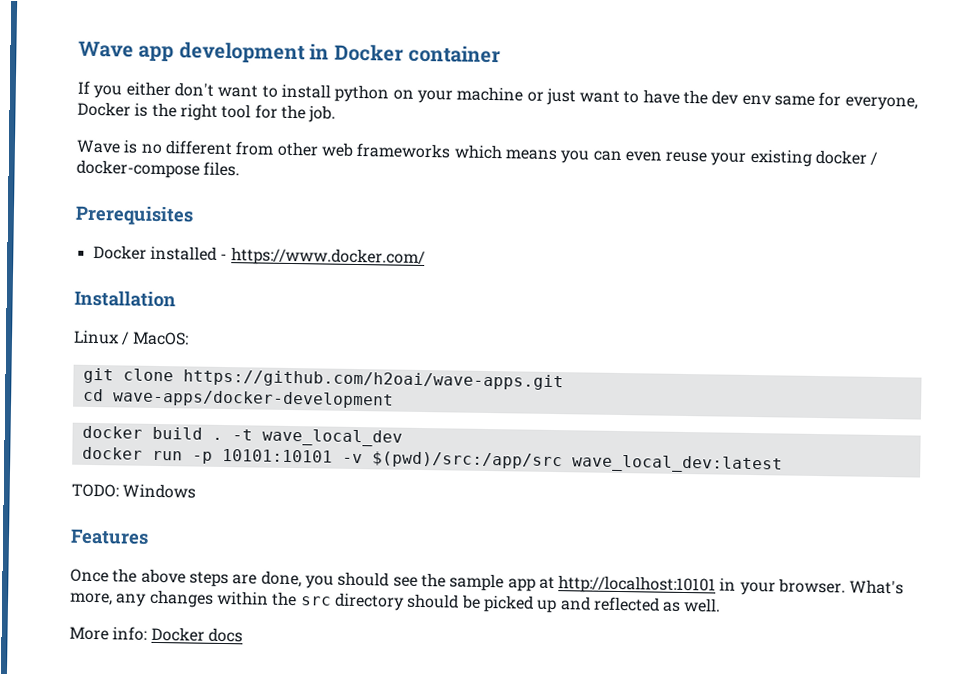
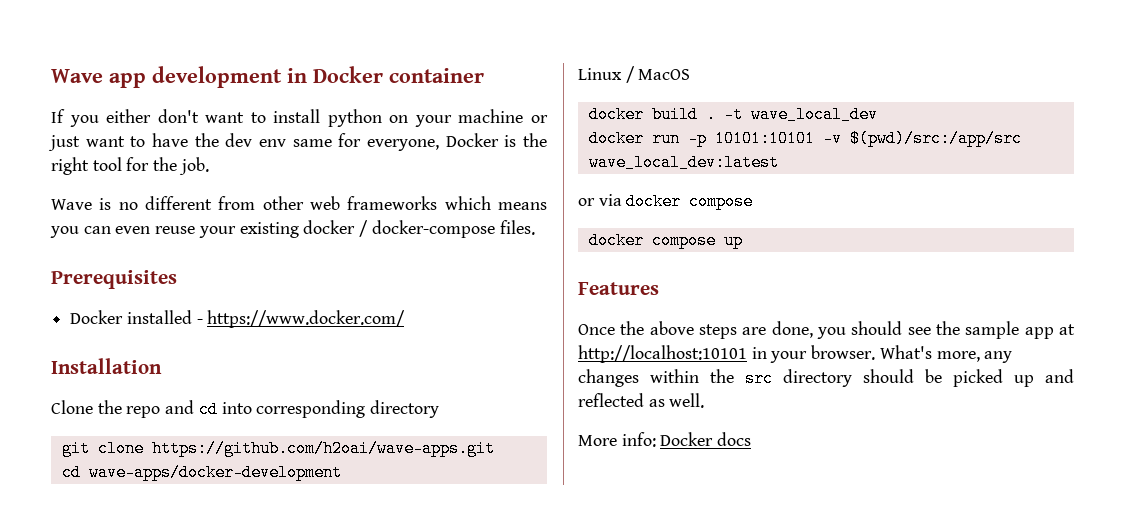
[73,329,189,346] Linux / MacOS: -> [51,400,440,418] Clone the repo and cd into corresponding directory
(394, 399) none -> [578,66,691,83] // Linux / MacOS
[71,483,197,499] TODO: Windows -> [578,193,754,210] [588,232,743,249] or via docker compose // docker compose up

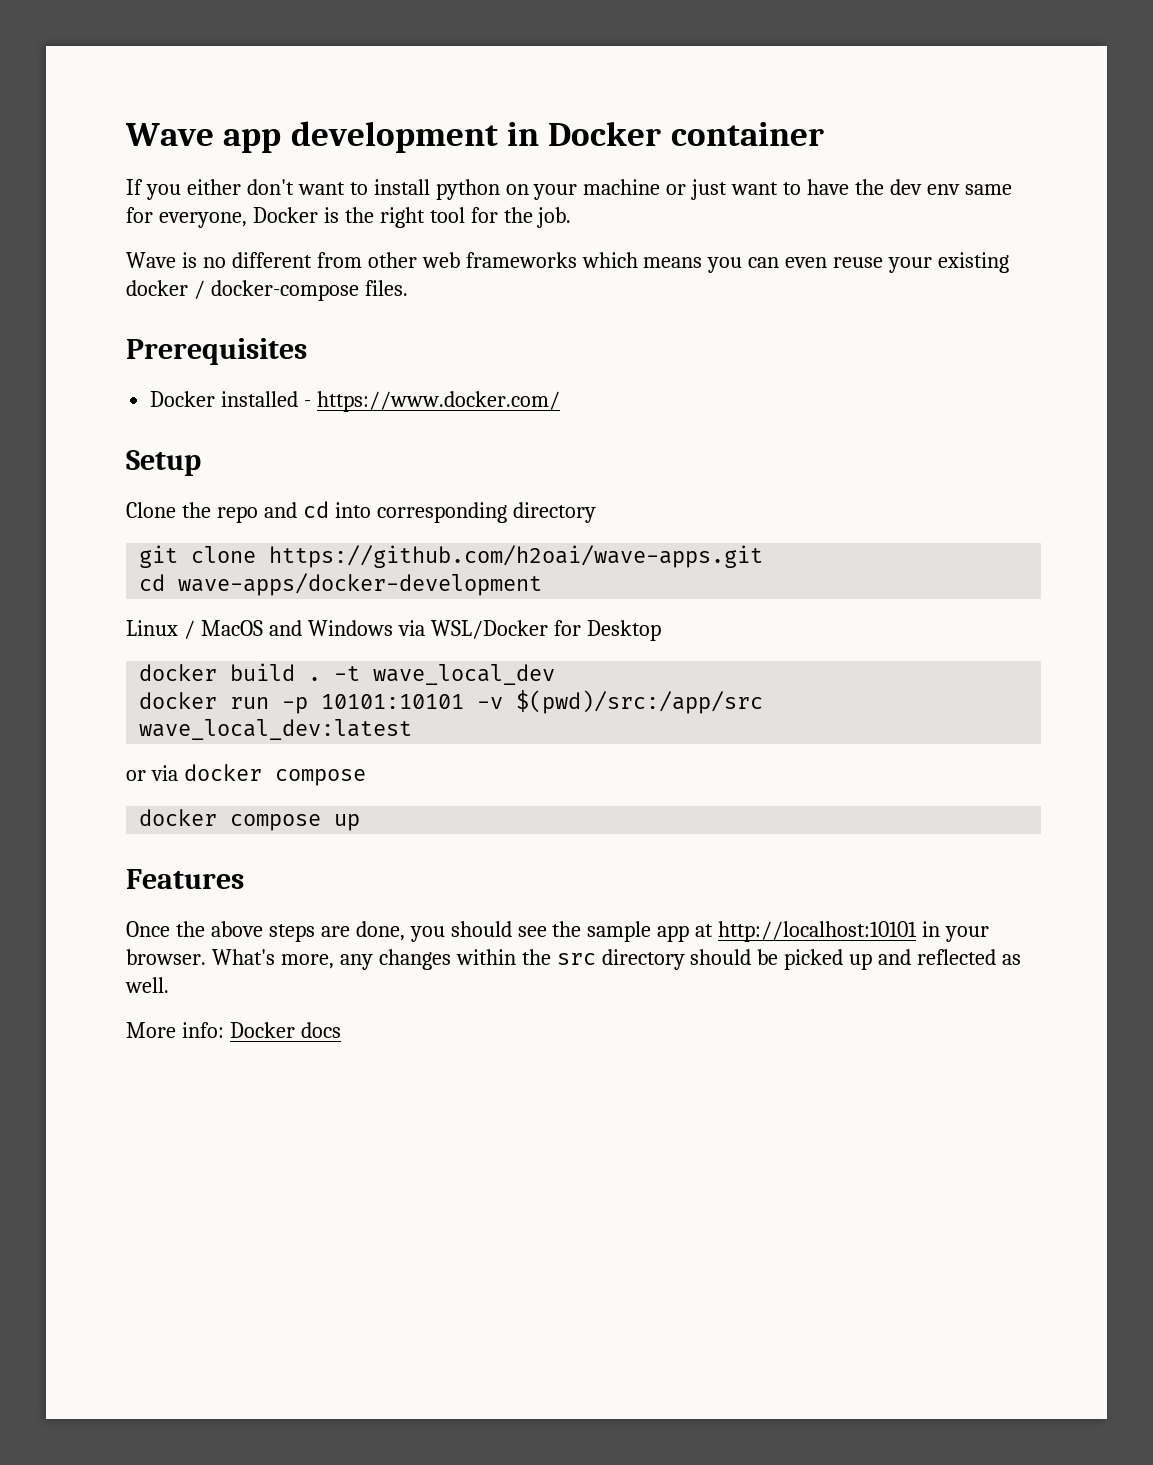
[51,358,162,374] Installation -> [126,450,201,476] Setup
(691, 74) none -> [268,620,661,641] and Windows via WSL/Docker for Desktop

